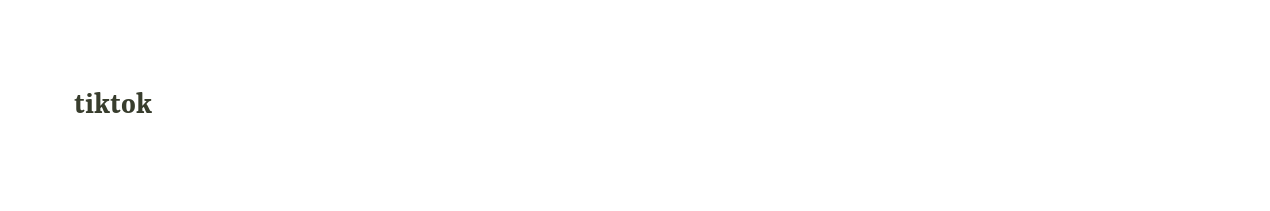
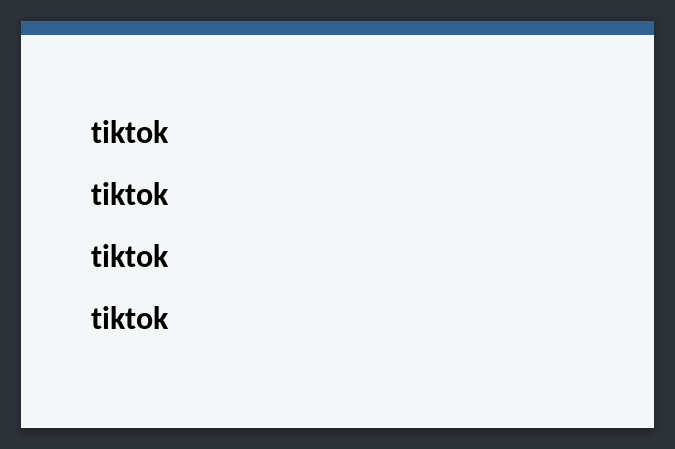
[74,92,152,113] tiktok -> [91,120,169,143] [91,182,169,205] [91,244,169,267] [91,306,169,329] tiktok // tiktok // tiktok // tiktok

